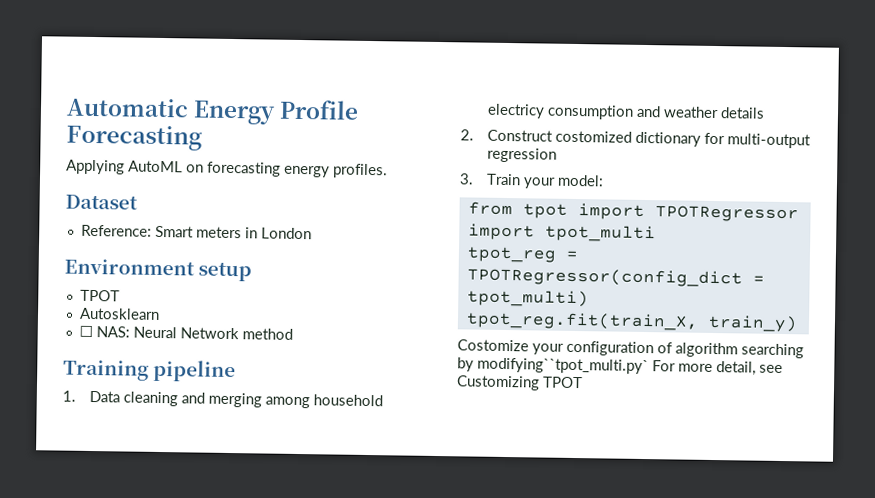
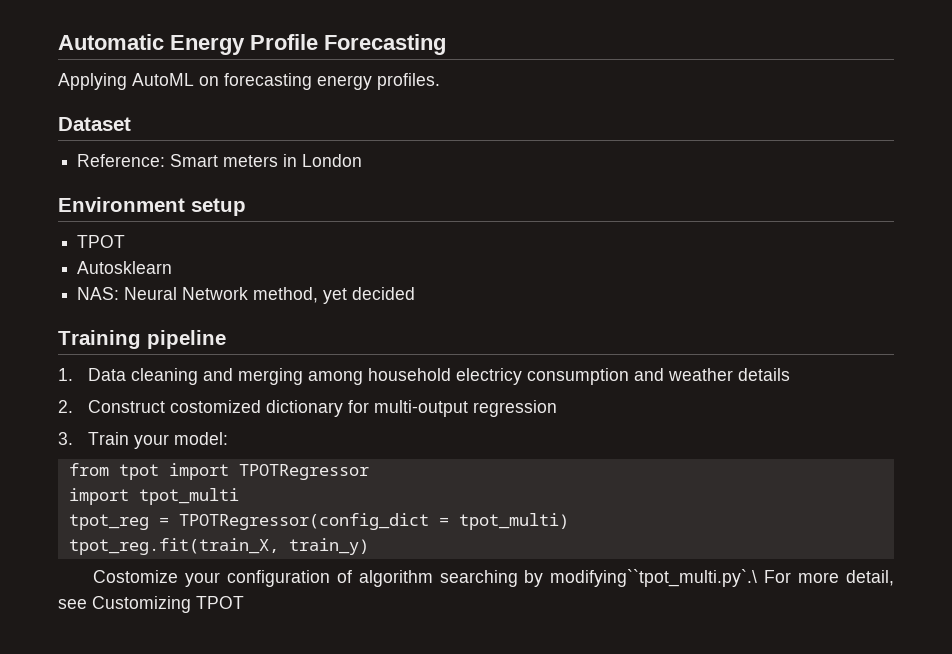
[78,325,93,338] ☐ -> (173, 267) none
[241,328,293,340] method -> [253,287,416,304] method, yet decided
[477,357,649,375] modifying``tpot_multi.py` -> [550,569,758,587] modifying``tpot_multi.py`.\

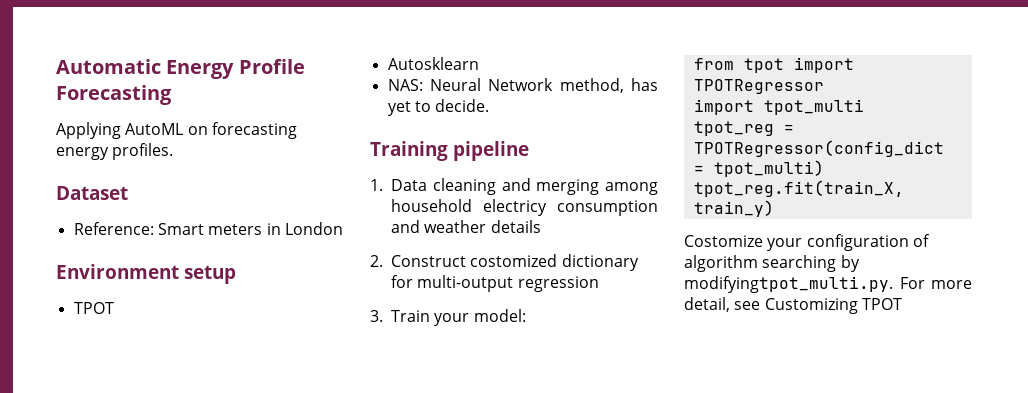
[323,287,416,304] yet decided -> [631,78,658,91] [387,99,490,116] has yet to decide.
[550,569,758,587] modifying``tpot_multi.py`.\ -> [684,276,893,293] modifyingtpot_multi.py.

